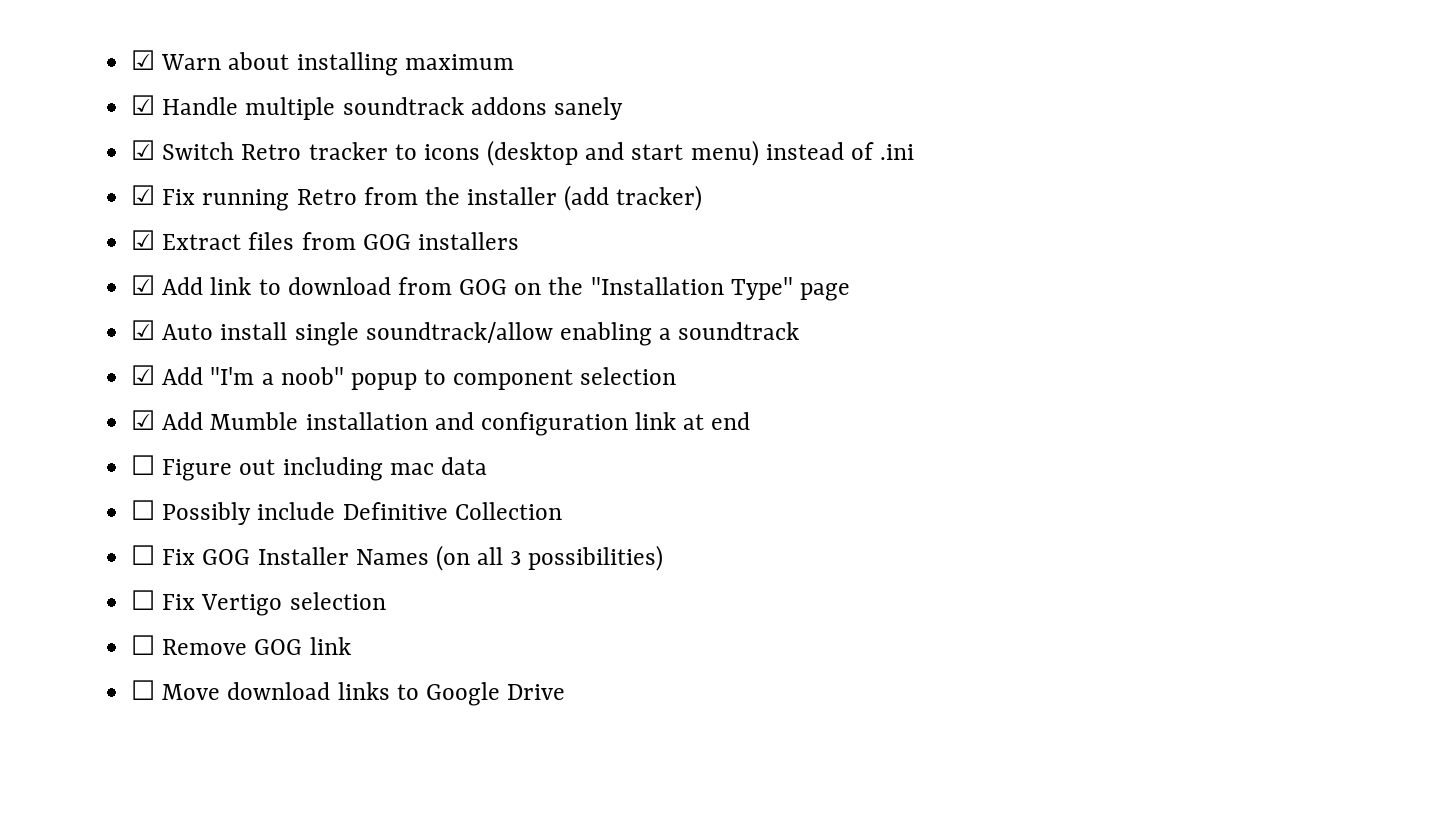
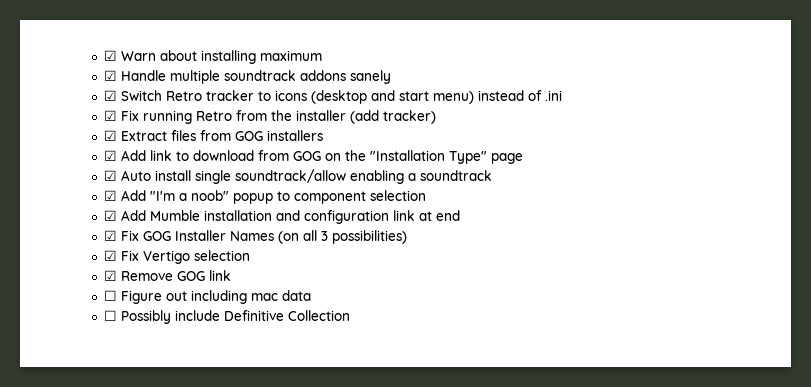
(751, 421) none -> [103,230,407,244] [103,250,250,264] [103,270,231,281] // ☑ Fix GOG Installer Names (on all 3 possibilities) // ☑ Fix Vertigo selection // ☑ Remove GOG link
[131,545,664,571] [131,590,386,616] [131,635,351,655] [131,680,566,706] // ☐ Fix GOG Installer Names (on all 3 possibilities) // ☐ Fix Vertigo selection // ☐ Remove GOG link // ☐ Move download links to Google Drive -> (350, 315) none

